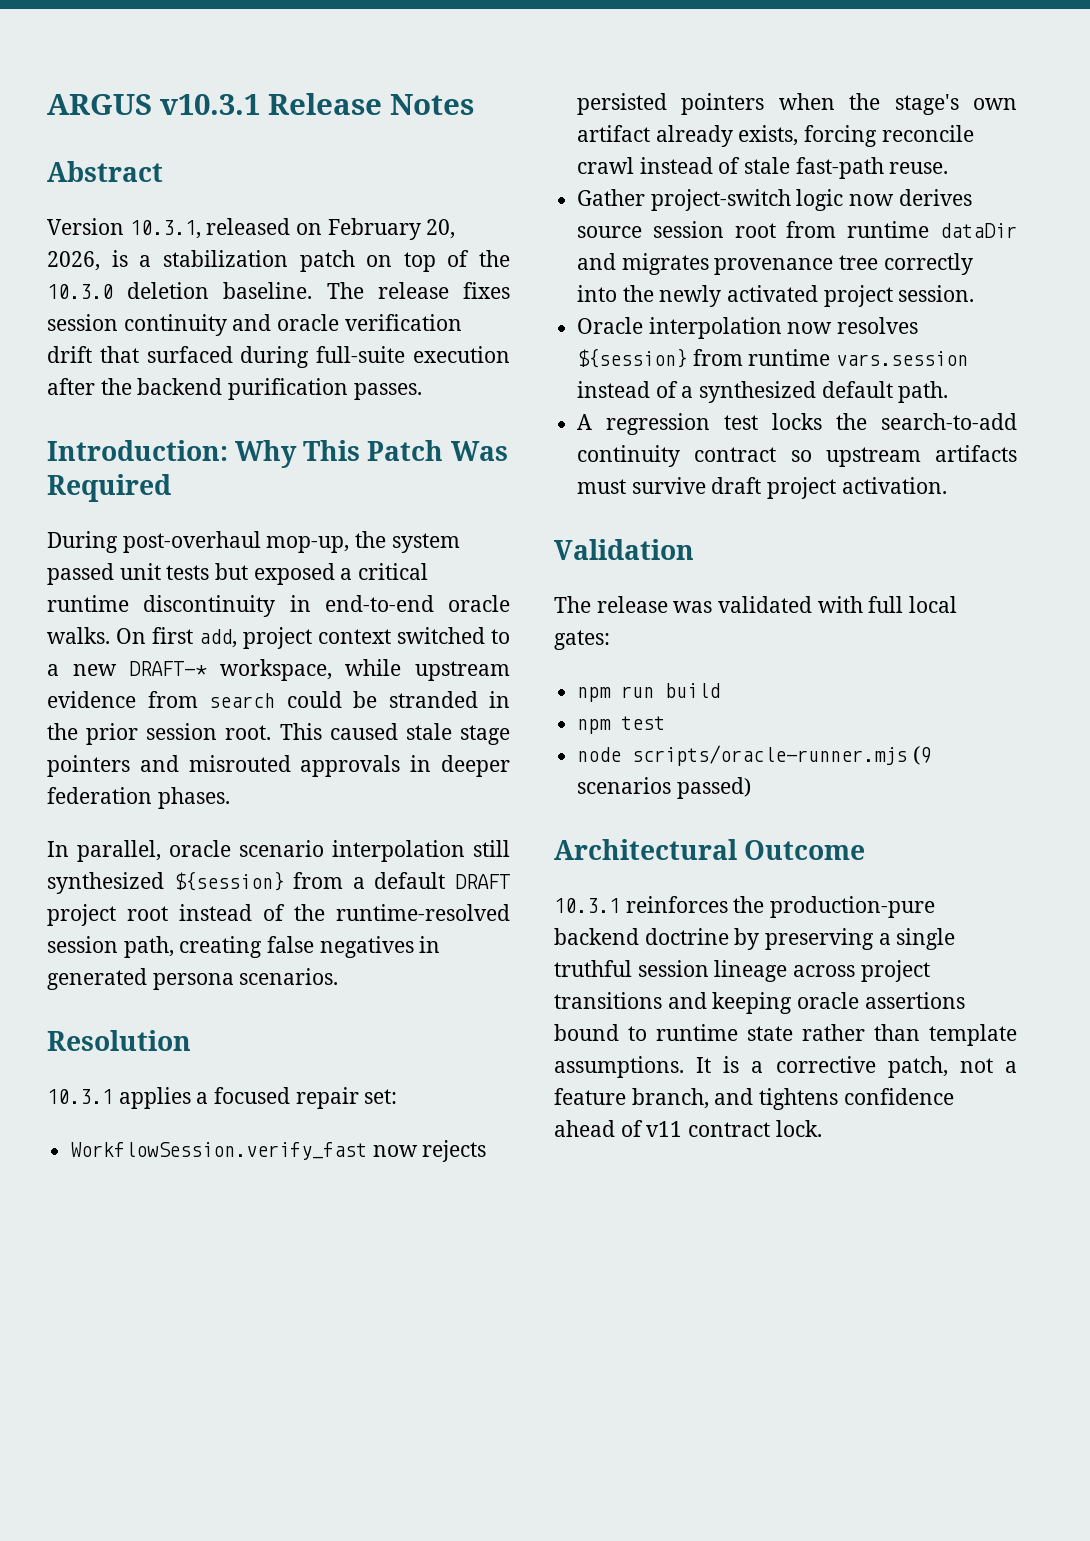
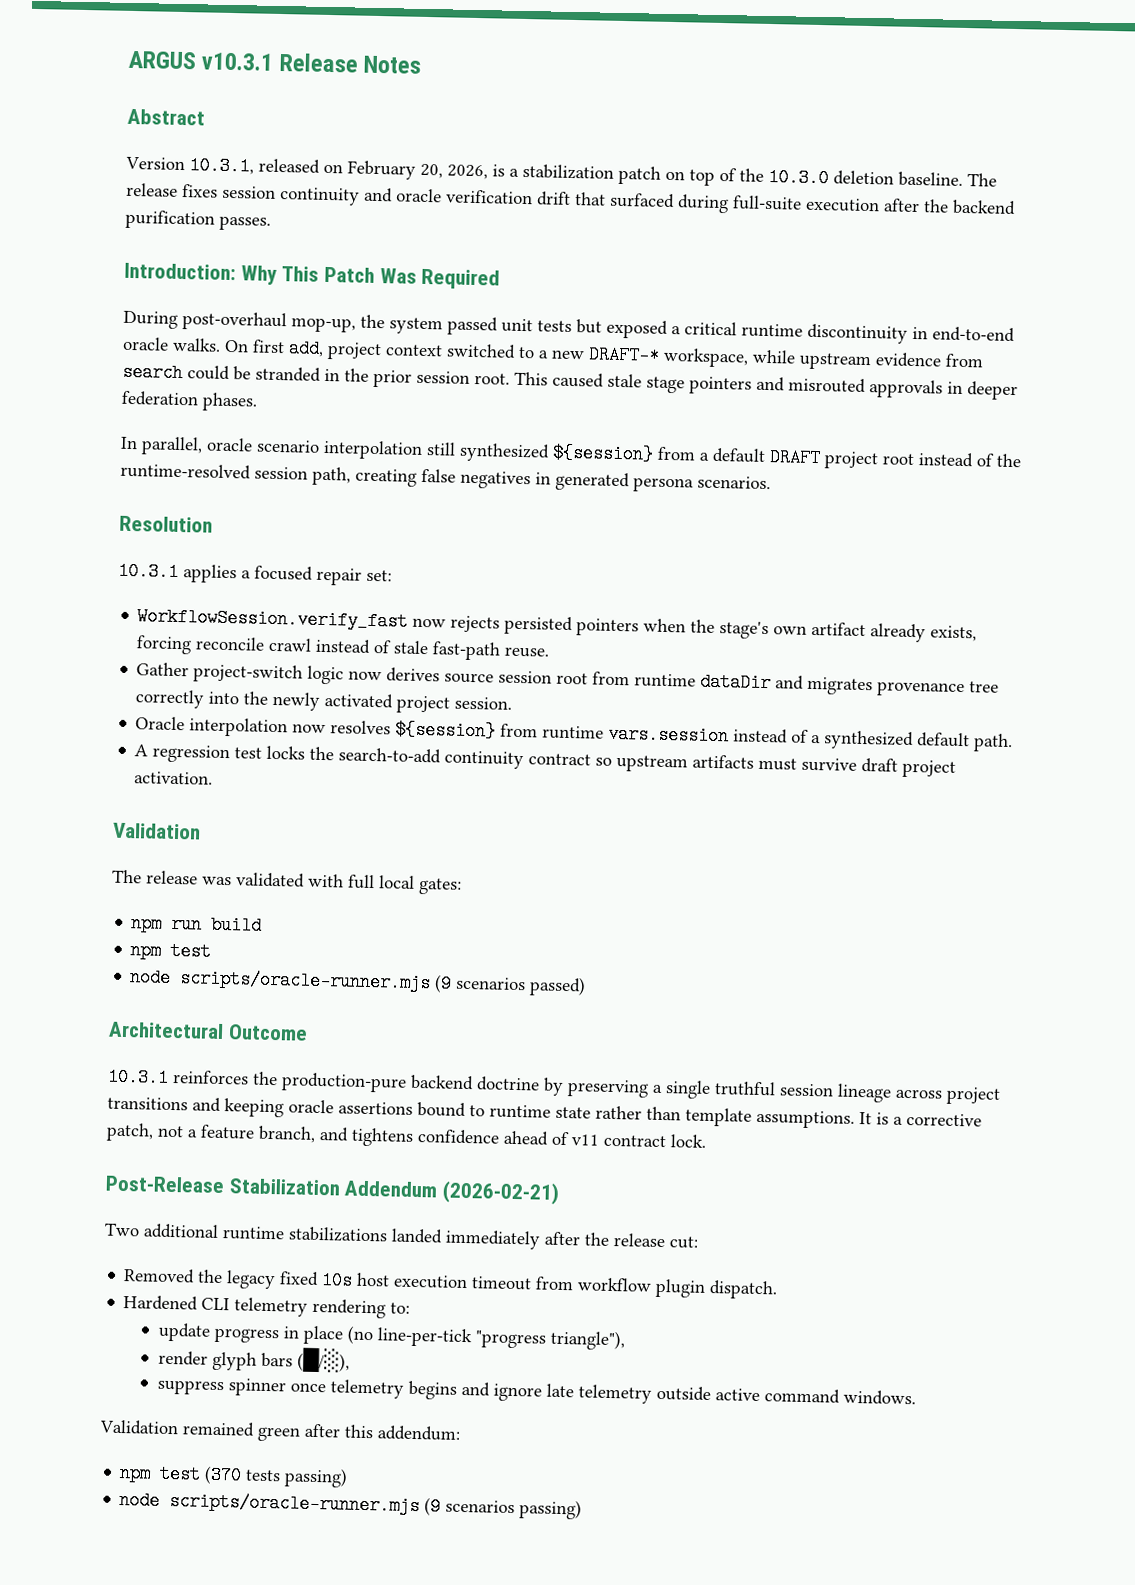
(822, 1128) none -> [105,1175,561,1205] [104,1222,698,1250] [123,1268,779,1300] [123,1295,411,1319] [157,1322,626,1351] [157,1347,350,1373] [156,1378,916,1406] [99,1419,461,1442] [119,1464,349,1488] [119,1491,583,1520] // Post-Release Stabilization Addendum (2026-02-21) // Two additional runtime stabilizations landed immediately after the release cut: // Removed the legacy fixed 10s host execution timeout from workflow plugin dispatch. // Hardened CLI telemetry rendering to: // update progress in place (no line-per-tick "progress triangle"), // render glyph bars (█/░), // suppress spinner once telemetry begins and ignore late telemetry outside active command windows. // Validation remained green after this addendum: // npm test (370 tests passing) // node scripts/oracle-runner.mjs (9 scenarios passing)

